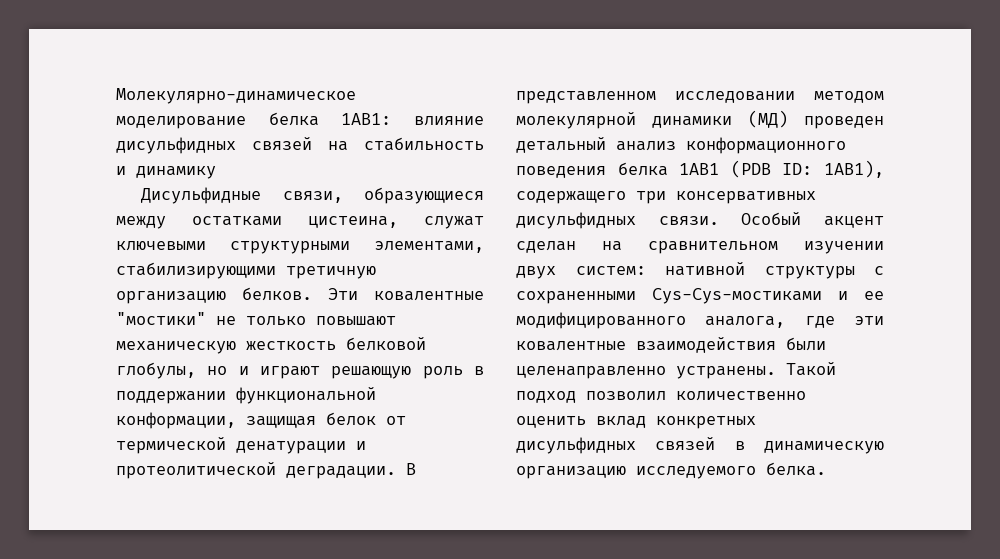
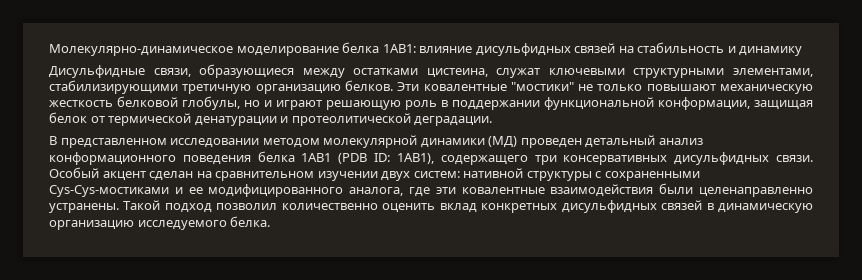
(396, 472) none -> (493, 121) //

